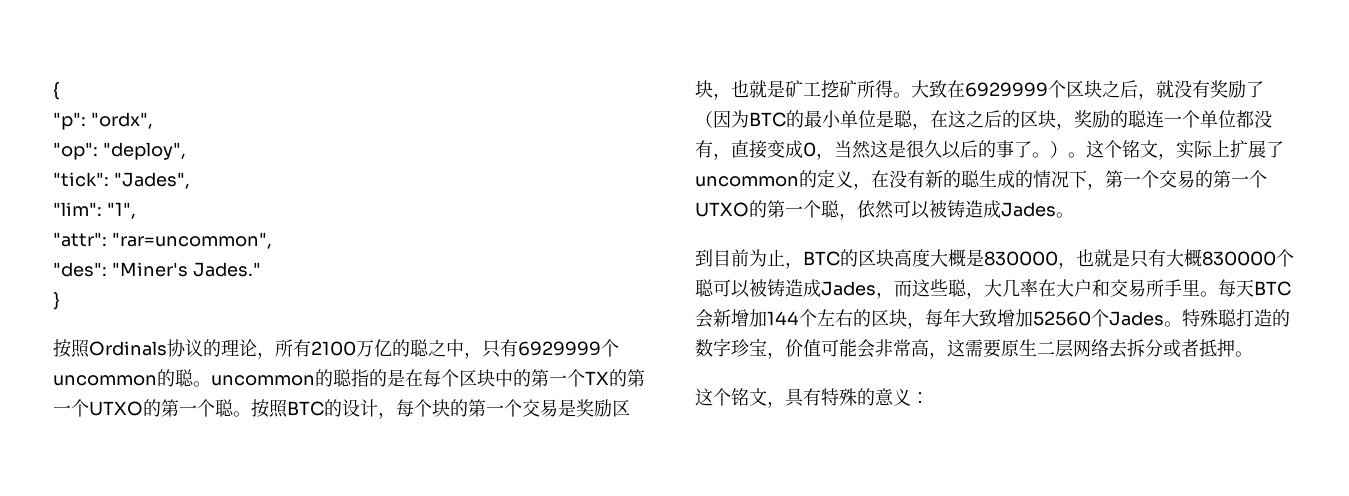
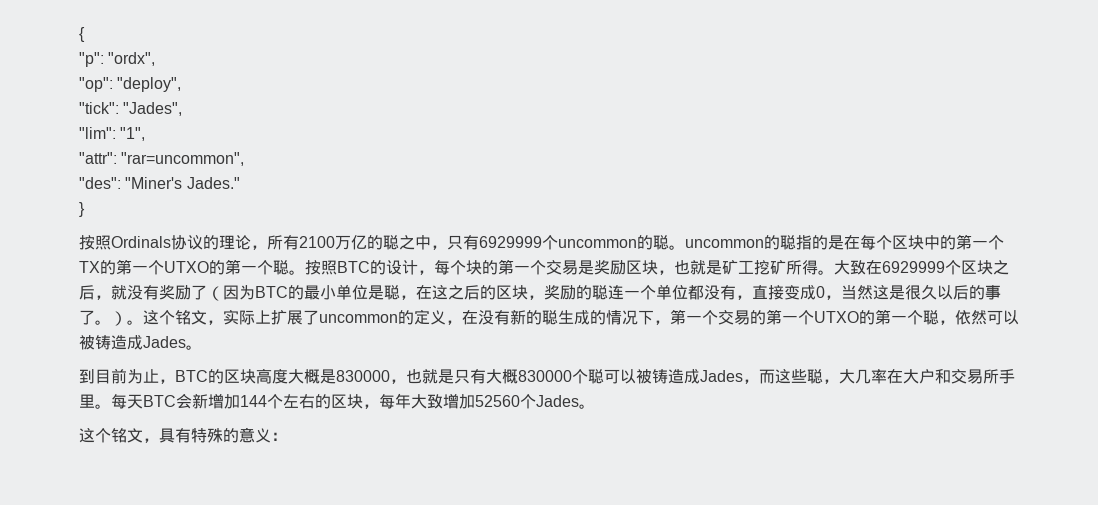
[1182,309,1290,327] [695,338,1253,359] 特殊聪打造的数字珍宝，价值可能会非常高，这需要原生二层网络去拆分或者抵押。 -> (595, 406) none

